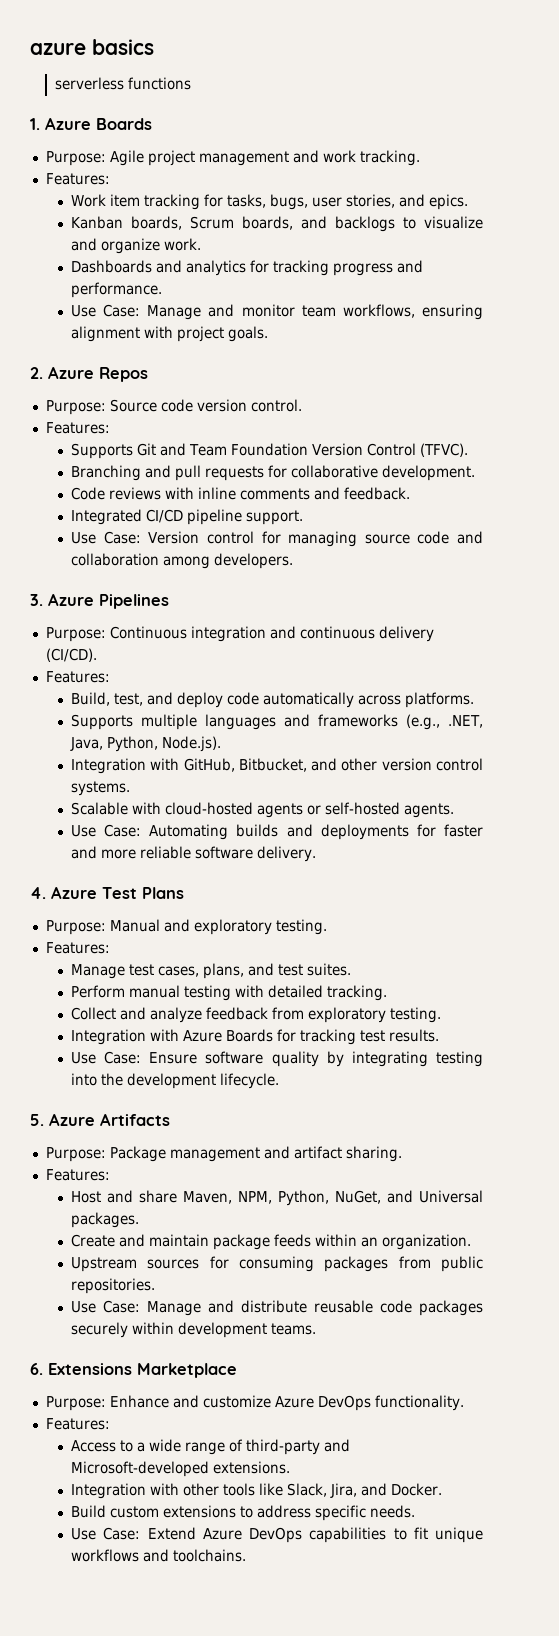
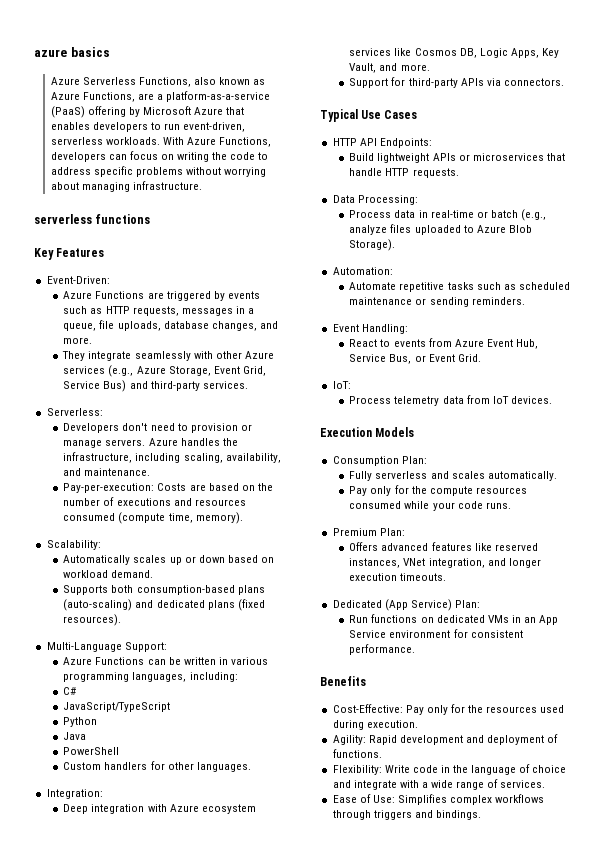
[55,77,192,90] [30,117,152,130] [45,150,420,166] [45,173,110,185] [71,194,469,210] [71,216,483,232] [71,238,202,254] [71,260,424,276] [71,282,163,298] [71,304,484,320] [71,326,269,342] [30,366,148,382] [45,399,302,415] [45,422,110,434] [71,443,468,459] [71,465,476,481] [71,487,411,500] [71,509,304,525] [71,531,483,547] [71,553,294,569] [30,593,169,609] [45,626,434,642] [45,648,97,662] [45,671,110,683] [71,692,475,708] [71,714,483,730] [70,736,222,752] [71,758,483,774] [71,781,131,796] [71,802,455,818] [71,824,484,840] [71,846,317,862] [30,886,184,899] [45,919,327,935] [45,942,110,954] [71,963,352,979] [71,985,388,1001] [71,1007,442,1023] [71,1029,440,1045] [71,1051,484,1067] [71,1073,280,1089] [30,1113,170,1126] [45,1146,402,1162] [45,1169,110,1181] [71,1190,483,1206] [71,1212,140,1228] [71,1234,472,1250] [71,1256,484,1272] [71,1278,156,1294] [71,1300,483,1316] [71,1322,317,1338] [30,1363,237,1378] [45,1395,464,1411] [45,1418,110,1430] [71,1439,351,1455] [71,1461,291,1477] [71,1483,443,1499] [71,1505,416,1521] [71,1527,483,1543] [71,1549,247,1562] serverless functions // 1. Azure Boards // Purpose: Agile project management and work tracking. // Features: // Work item tracking for tasks, bugs, user stories, and epics. // Kanban boards, Scrum boards, and backlogs to visualize and organize work. // Dashboards and analytics for tracking progress and performance. // Use Case: Manage and monitor team workflows, ensuring alignment with project goals. // 2. Azure Repos // Purpose: Source code version control. // Features: // Supports Git and Team Foundation Version Control (TFVC). // Branching and pull requests for collaborative development. // Code reviews with inline comments and feedback. // Integrated CI/CD pipeline support. // Use Case: Version control for managing source code and collaboration among developers. // 3. Azure Pipelines // Purpose: Continuous integration and continuous delivery (CI/CD). // Features: // Build, test, and deploy code automatically across platforms. // Supports multiple languages and frameworks (e.g., .NET, Java, Python, Node.js). // Integration with GitHub, Bitbucket, and other version control systems. // Scalable with cloud-hosted agents or self-hosted agents. // Use Case: Automating builds and deployments for faster and more reliable software delivery. // 4. Azure Test Plans // Purpose: Manual and exploratory testing. // Features: // Manage test cases, plans, and test suites. // Perform manual testing with detailed tracking. // Collect and analyze feedback from exploratory testing. // Integration with Azure Boards for tracking test results. // Use Case: Ensure software quality by integrating testing into the development lifecycle. // 5. Azure Artifacts // Purpose: Package management and artifact sharing. // Features: // Host and share Maven, NPM, Python, NuGet, and Universal packages. // Create and maintain package feeds within an organization. // Upstream sources for consuming packages from public repositories. // Use Case: Manage and distribute reusable code packages securely within development teams. // 6. Extensions Marketplace // Purpose: Enhance and customize Azure DevOps functionality. // Features: // Access to a wide range of third-party and Microsoft-developed extensions. // Integration with other tools like Slack, Jira, and Docker. // Build custom extensions to address specific needs. // Use Case: Extend Azure DevOps capabilities to fit unique workflows and toolchains. -> [50,77,266,87] [50,91,271,102] [50,106,245,118] [50,122,246,132] [50,137,272,147] [50,151,269,162] [50,166,267,177] [50,181,202,192] [34,214,151,224] [34,248,105,260] [46,276,110,284] [63,291,260,301] [63,306,254,316] [63,320,278,331] [63,337,93,344] [62,351,274,361] [63,365,266,377] [63,380,248,392] [46,408,103,416] [63,423,252,433] [63,438,238,448] [63,452,281,463] [63,468,151,476] [63,483,273,493] [63,497,246,506] [63,512,243,524] [46,540,101,550] [63,555,274,565] [63,570,154,578] [63,585,265,595] [63,599,265,611] [63,614,122,626] [46,642,167,652] [63,657,268,665] [63,672,238,682] [63,687,77,695] [63,702,171,712] [63,717,98,727] [63,732,87,740] [63,747,120,755] [63,761,251,772] [46,789,103,799] [63,804,256,814] [349,48,559,58] [349,63,430,73] [349,77,564,88] [320,109,418,122] [332,138,432,148] [349,153,565,163] [349,168,459,178] [332,195,418,205] [349,209,546,221] [349,224,532,235] [349,239,396,251] [332,267,393,275] [349,282,570,292] [349,297,525,307] [332,324,408,334] [349,338,538,349] [349,354,481,364] [332,381,351,389] [349,395,552,406] [320,427,415,437] [332,456,427,466] [349,471,557,481] [349,485,527,496] [349,501,511,511] [332,528,405,536] [349,542,538,551] [349,558,541,568] [349,573,447,581] [332,599,480,611] [349,614,559,625] [349,629,523,638] [349,644,416,655] [320,676,366,686] [332,704,565,715] [332,720,418,730] [332,734,559,745] [332,749,382,758] [332,764,567,775] [332,779,546,790] [332,794,545,805] [332,810,481,820] Azure Serverless Functions, also known as Azure Functions, are a platform-as-a-service (PaaS) offering by Microsoft Azure that enables developers to run event-driven, serverless workloads. With Azure Functions, developers can focus on writing the code to address specific problems without worrying about managing infrastructure. // serverless functions // Key Features // Event-Driven: // Azure Functions are triggered by events such as HTTP requests, messages in a queue, file uploads, database changes, and more. // They integrate seamlessly with other Azure services (e.g., Azure Storage, Event Grid, Service Bus) and third-party services. // Serverless: // Developers don't need to provision or manage servers. Azure handles the infrastructure, including scaling, availability, and maintenance. // Pay-per-execution: Costs are based on the number of executions and resources consumed (compute time, memory). // Scalability: // Automatically scales up or down based on workload demand. // Supports both consumption-based plans (auto-scaling) and dedicated plans (fixed resources). // Multi-Language Support: // Azure Functions can be written in various programming languages, including: // C# // JavaScript/TypeScript // Python // Java // PowerShell // Custom handlers for other languages. // Integration: // Deep integration with Azure ecosystem services like Cosmos DB, Logic Apps, Key Vault, and more. // Support for third-party APIs via connectors. // Typical Use Cases // HTTP API Endpoints: // Build lightweight APIs or microservices that handle HTTP requests. // Data Processing: // Process data in real-time or batch (e.g., analyze files uploaded to Azure Blob Storage). // Automation: // Automate repetitive tasks such as scheduled maintenance or sending reminders. // Event Handling: // React to events from Azure Event Hub, Service Bus, or Event Grid. // IoT: // Process telemetry data from IoT devices. // Execution Models // Consumption Plan: // Fully serverless and scales automatically. // Pay only for the compute resources consumed while your code runs. // Premium Plan: // Offers advanced features like reserved instances, VNet integration, and longer execution timeouts. // Dedicated (App Service) Plan: // Run functions on dedicated VMs in an App Service environment for consistent performance. // Benefits // Cost-Effective: Pay only for the resources used during execution. // Agility: Rapid development and deployment of functions. // Flexibility: Write code in the language of choice and integrate with a wide range of services. // Ease of Use: Simplifies complex workflows through triggers and bindings.

